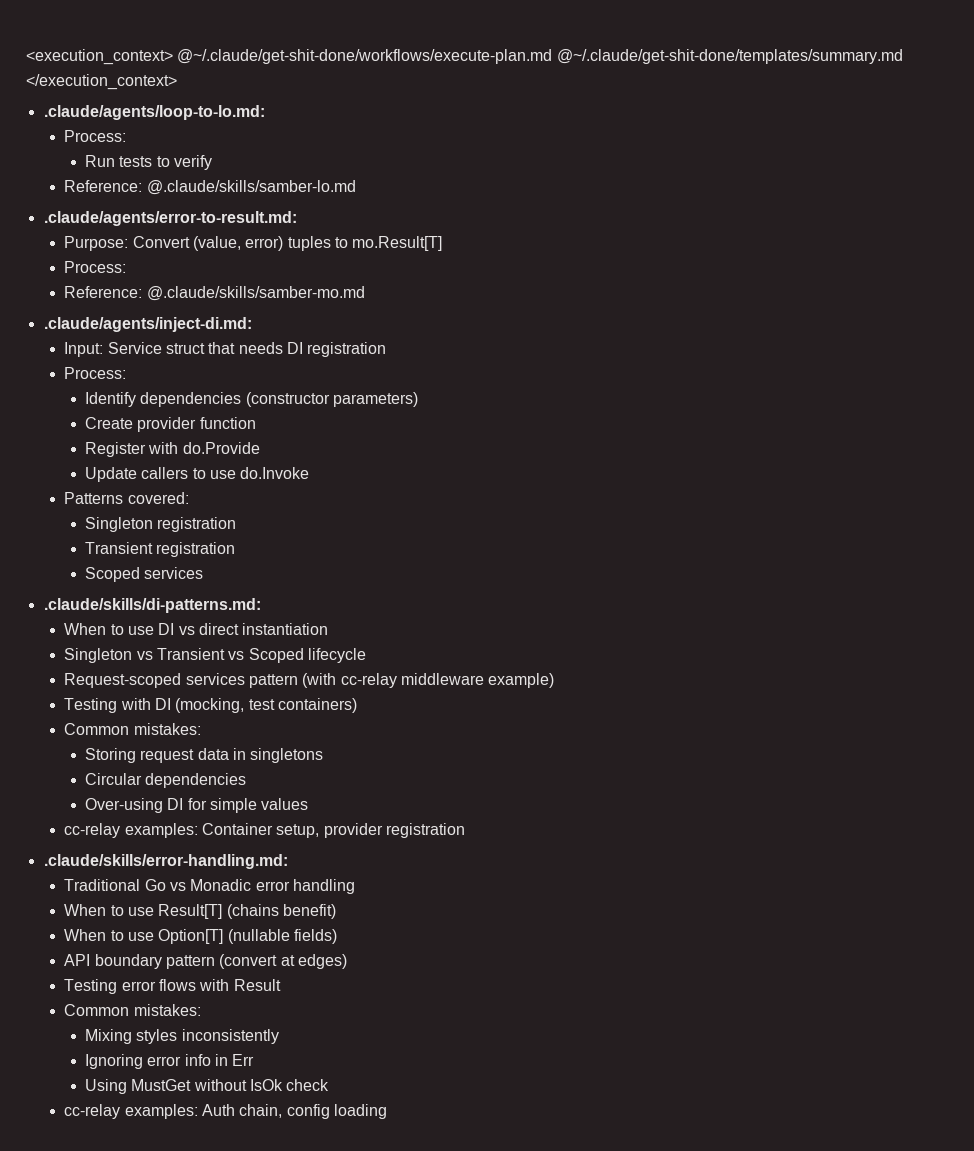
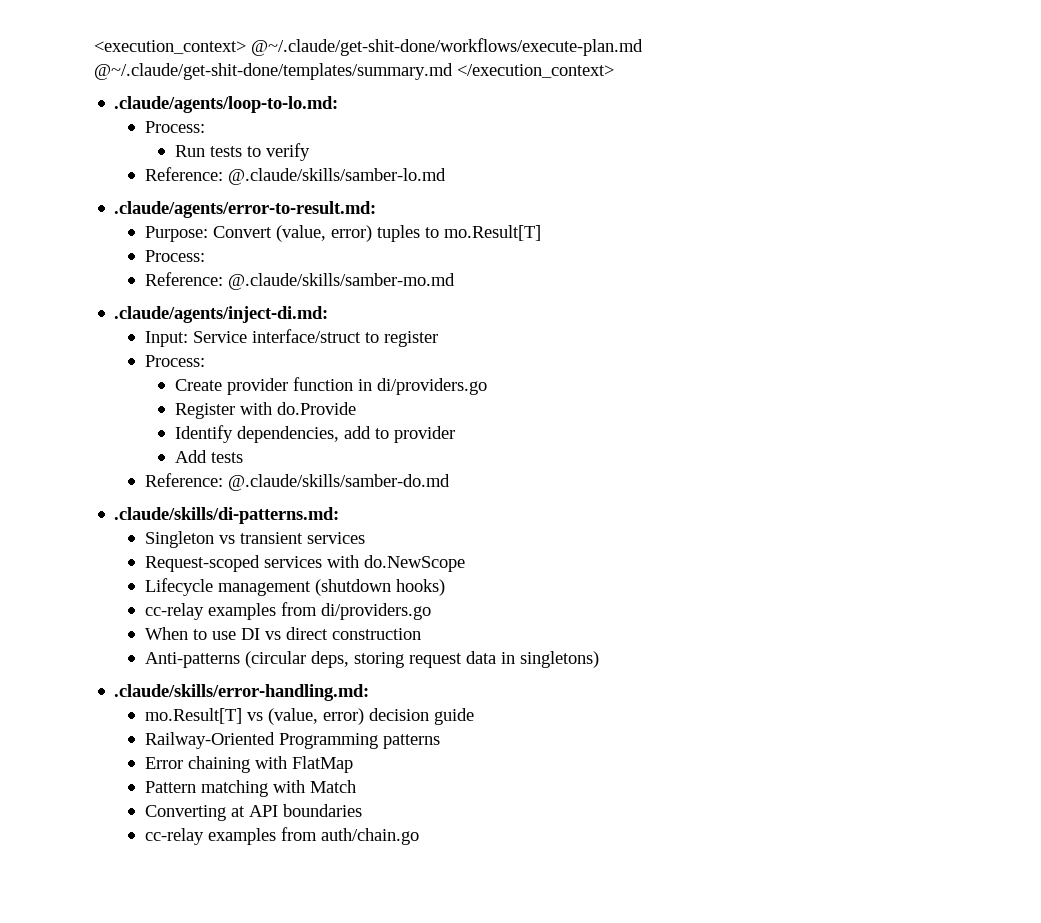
[165,342,387,357] [64,367,127,379] [84,392,418,407] struct that needs DI registration // Process: // Identify dependencies (constructor parameters) -> [251,329,438,347] [144,355,205,367] interface/struct to register // Process:
(256, 423) none -> [357,378,487,395] in di/providers.go
[84,467,310,482] [64,492,189,504] [84,517,237,532] [84,542,236,557] [84,567,204,582] [43,598,261,613] Update callers to use do.Invoke // Patterns covered: // Singleton registration // Transient registration // Scoped services // .claude/skills/di-patterns.md: -> [174,425,455,443] [174,450,243,463] [144,473,450,491] [114,507,340,524] [144,531,365,548] [144,555,465,572] [144,578,445,596] [144,602,431,620] Identify dependencies, add to provider // Add tests // Reference: @.claude/skills/samber-do.md // .claude/skills/di-patterns.md: // Singleton vs transient services // Request-scoped services with do.NewScope // Lifecycle management (shutdown hooks) // cc-relay examples from di/providers.go
[242,623,329,635] [64,648,366,663] [64,673,555,688] [64,698,357,713] [64,723,201,735] [84,748,324,763] [84,773,247,788] [84,798,309,813] [64,823,465,838] [43,854,288,869] [64,879,355,894] [64,904,336,919] [64,929,337,944] [64,954,347,969] [64,979,281,994] [64,1004,201,1016] [84,1029,279,1044] [84,1054,255,1069] [84,1079,330,1094] [64,1104,387,1119] instantiation // Singleton vs Transient vs Scoped lifecycle // Request-scoped services pattern (with cc-relay middleware example) // Testing with DI (mocking, test containers) // Common mistakes: // Storing request data in singletons // Circular dependencies // Over-using DI for simple values // cc-relay examples: Container setup, provider registration // .claude/skills/error-handling.md: // Traditional Go vs Monadic error handling // When to use Result[T] (chains benefit) // When to use Option[T] (nullable fields) // API boundary pattern (convert at edges) // Testing error flows with Result // Common mistakes: // Mixing styles inconsistently // Ignoring error info in Err // Using MustGet without IsOk check // cc-relay examples: Auth chain, config loading -> [331,628,421,640] [144,651,599,668] [114,684,370,701] [144,708,474,725] [144,732,440,749] [144,756,353,773] [144,780,356,797] [144,804,362,821] [144,827,419,845] construction // Anti-patterns (circular deps, storing request data in singletons) // .claude/skills/error-handling.md: // mo.Result[T] vs (value, error) decision guide // Railway-Oriented Programming patterns // Error chaining with FlatMap // Pattern matching with Match // Converting at API boundaries // cc-relay examples from auth/chain.go

